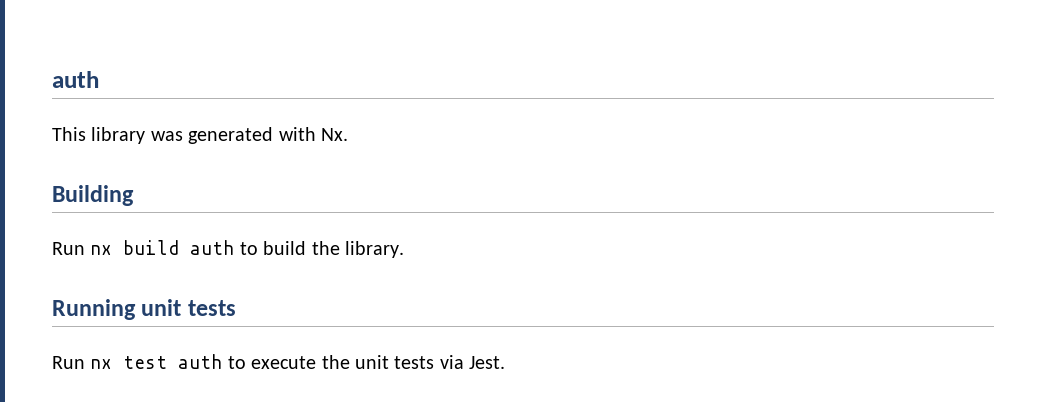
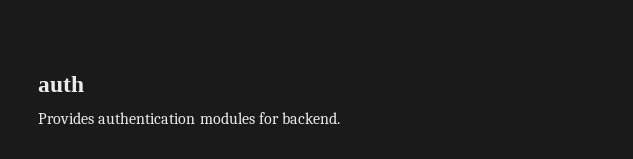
[52,127,348,144] [52,185,134,206] [52,240,404,258] [52,299,236,320] [52,354,506,369] This library was generated with Nx. // Building // Run nx build auth to build the library. // Running unit tests // Run nx test auth to execute the unit tests via Jest. -> [38,112,341,124] Provides authentication modules for backend.

